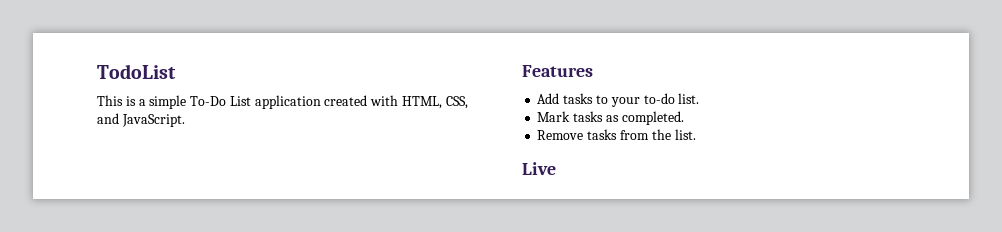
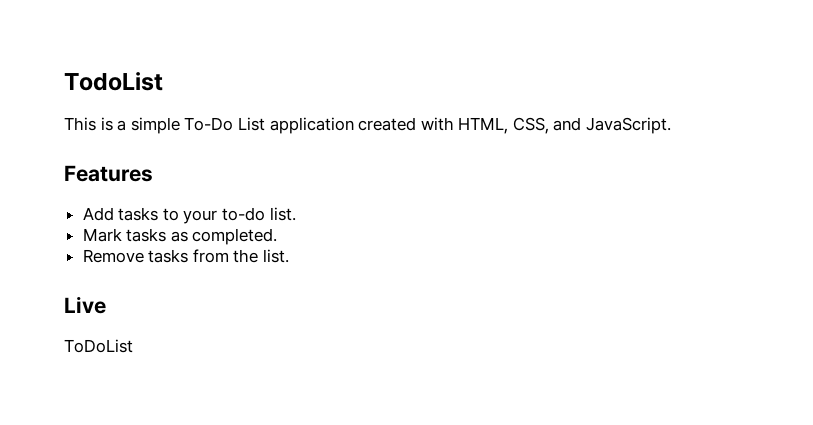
(556, 168) none -> [64,339,133,353] // ToDoList

